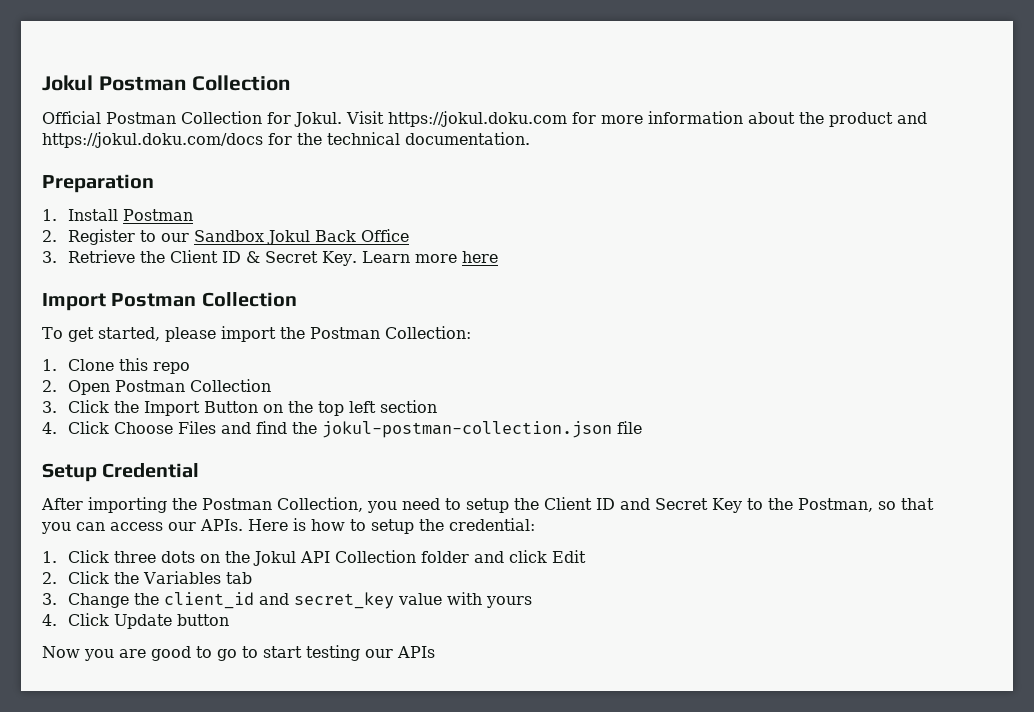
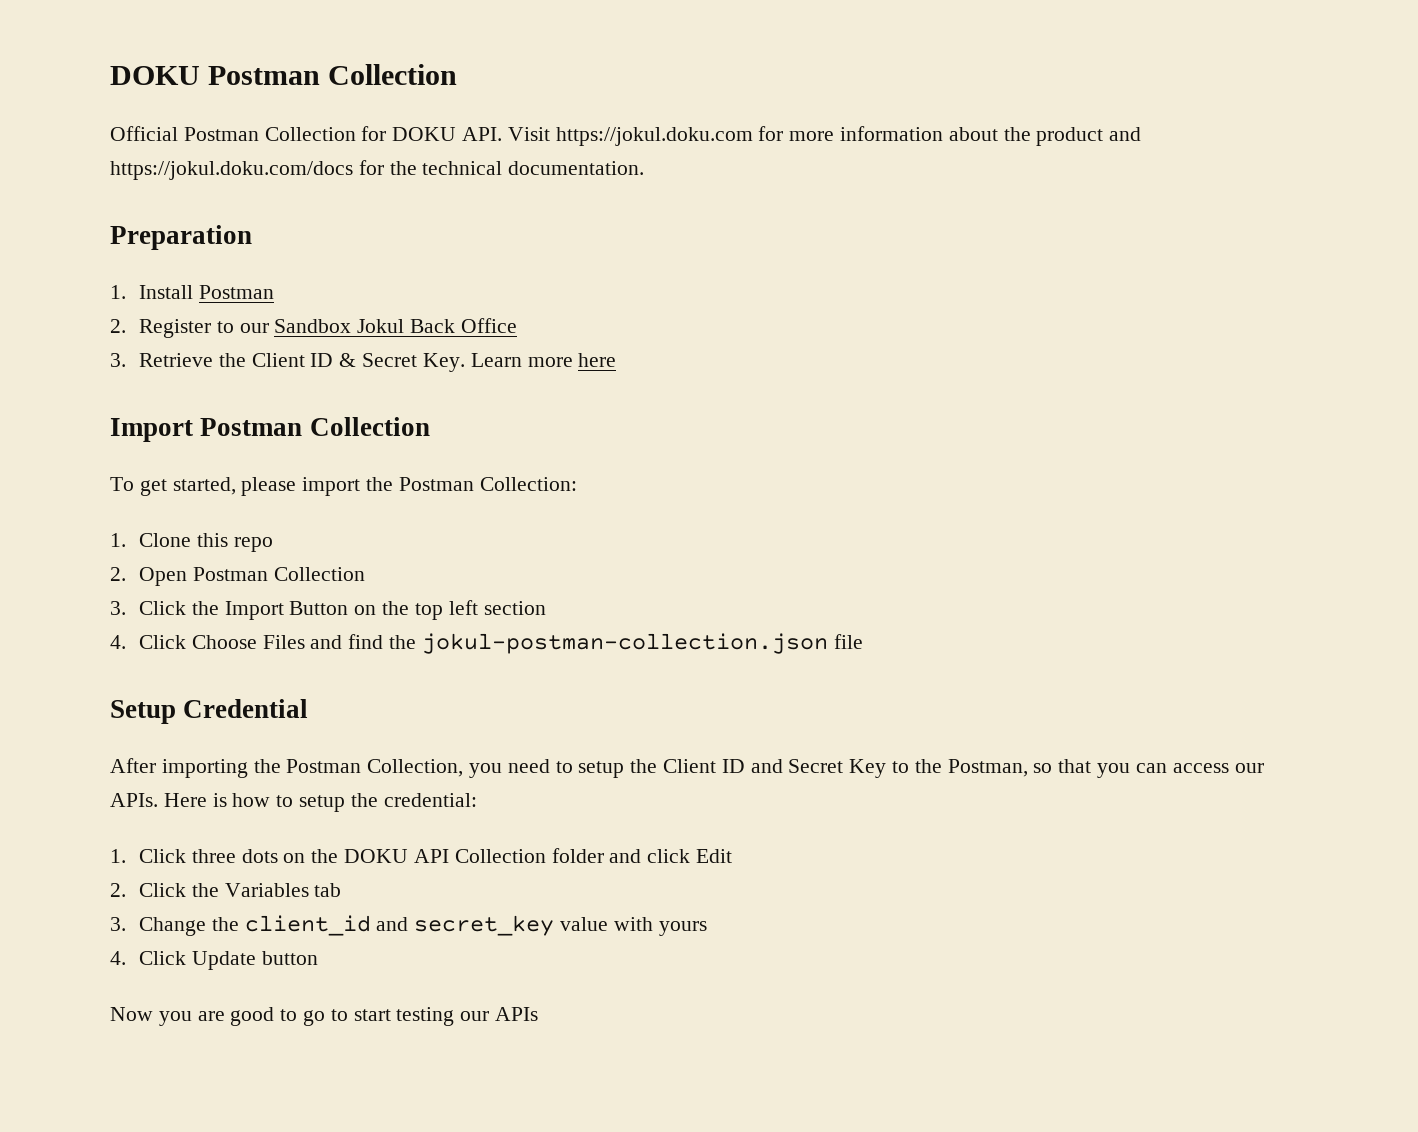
[42,75,93,91] Jokul -> [110,66,200,85] DOKU
[294,112,342,127] Jokul. -> [392,127,503,141] DOKU API.
[252,551,296,566] Jokul -> [344,849,409,863] DOKU

